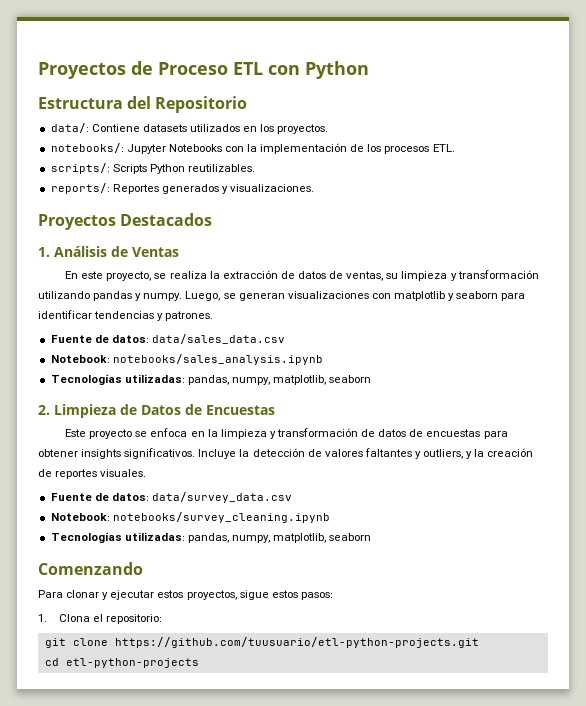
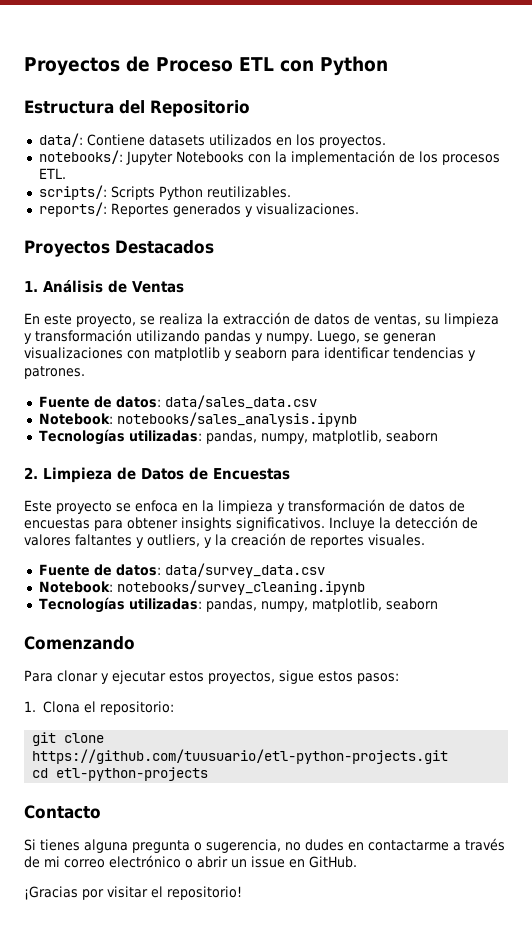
(199, 663) none -> [24,805,101,819] [24,838,505,853] [24,855,357,868] [24,886,242,900] // Contacto // Si tienes alguna pregunta o sugerencia, no dudes en contactarme a través de mi correo electrónico o abrir un issue en GitHub. // ¡Gracias por visitar el repositorio!

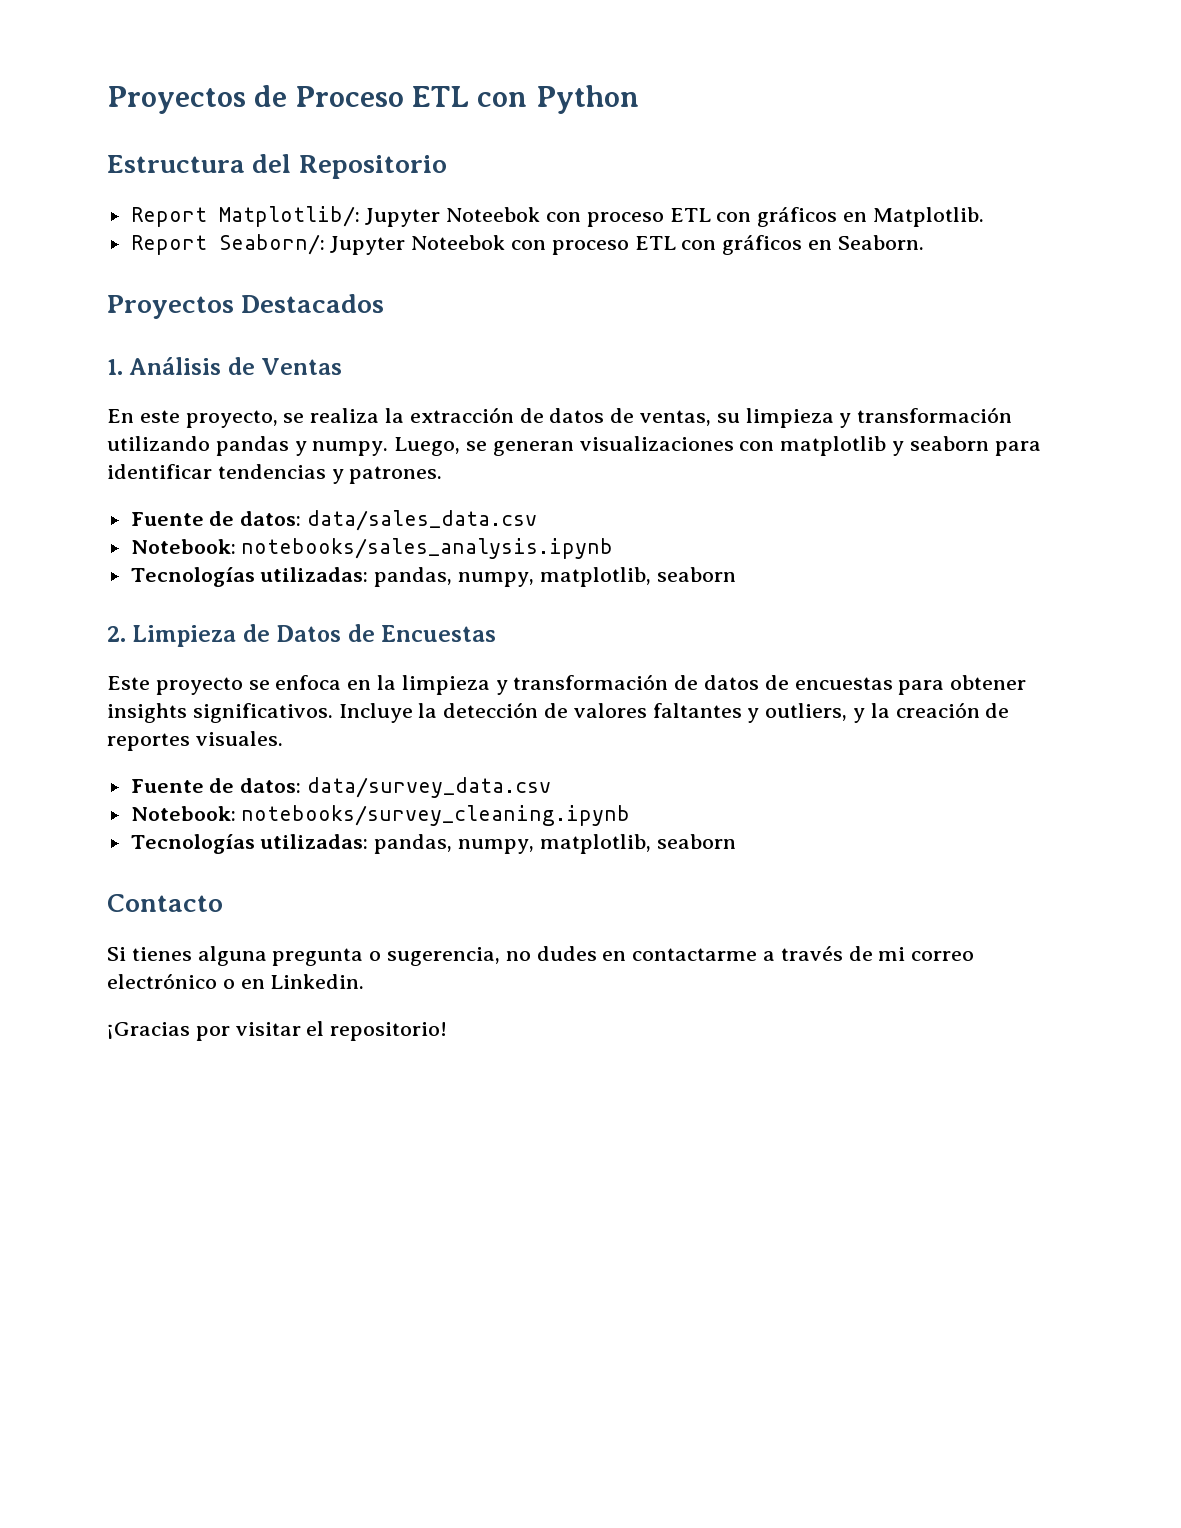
[38,133,386,148] [38,150,500,165] [38,168,66,179] [38,185,291,200] [38,202,359,217] data/: Contiene datasets utilizados en los proyectos. // notebooks/: Jupyter Notebooks con la implementación de los procesos ETL. // scripts/: Scripts Python reutilizables. // reports/: Reportes generados y visualizaciones. -> [130,206,984,227] [130,234,924,255] Report Matplotlib/: Jupyter Noteebok con proceso ETL con gráficos en Matplotlib. // Report Seaborn/: Jupyter Noteebok con proceso ETL con gráficos en Seaborn.
[24,636,135,650] [24,670,399,684] [24,701,174,715] [32,732,105,746] [32,749,449,764] [32,767,209,781] // Comenzando // Para clonar y ejecutar estos proyectos, sigue estos pasos: // 1. Clona el repositorio: // git clone https://github.com/tuusuario/etl-python-projects.git // cd etl-python-projects -> (736, 841) none
[197,856,357,868] abrir un issue en GitHub. -> [240,974,365,989] en Linkedin.

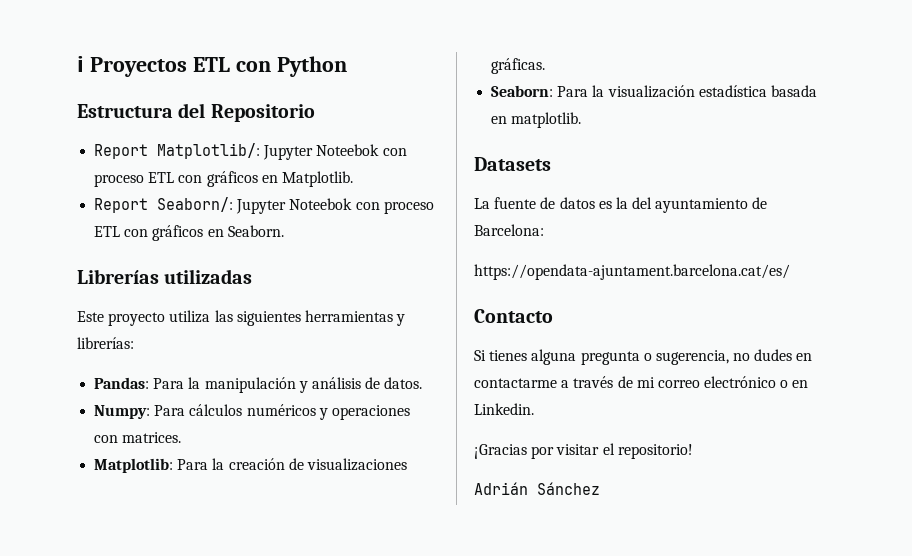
[107,85,405,114] Proyectos de Proceso -> [77,56,187,77] ℹ Proyectos
[107,294,385,319] [107,357,343,375] [107,407,1013,428] [107,436,1041,456] [107,464,443,484] [130,510,538,531] [130,538,614,559] [130,567,736,587] [107,624,497,647] [107,674,1027,695] [107,702,1010,723] [107,731,283,751] [130,777,552,798] [130,805,631,826] [130,834,736,854] Proyectos Destacados // 1. Análisis de Ventas // En este proyecto, se realiza la extracción de datos de ventas, su limpieza y transformación utilizando pandas y numpy. Luego, se generan visualizaciones con matplotlib y seaborn para identificar tendencias y patrones. // Fuente de datos: data/sales_data.csv // Notebook: notebooks/sales_analysis.ipynb // Tecnologías utilizadas: pandas, numpy, matplotlib, seaborn // 2. Limpieza de Datos de Encuestas // Este proyecto se enfoca en la limpieza y transformación de datos de encuestas para obtener insights significativos. Incluye la detección de valores faltantes y outliers, y la creación de reportes visuales. // Fuente de datos: data/survey_data.csv // Notebook: notebooks/survey_cleaning.ipynb // Tecnologías utilizadas: pandas, numpy, matplotlib, seaborn -> [77,269,253,284] [77,310,406,326] [77,337,134,349] [94,377,423,393] [94,404,410,420] [94,432,182,443] [94,458,407,473] [491,58,546,74] [491,85,817,98] [491,112,582,128] [474,157,551,171] [474,197,768,213] [474,224,544,236] [474,264,790,280] Librerías utilizadas // Este proyecto utiliza las siguientes herramientas y librerías: // Pandas: Para la manipulación y análisis de datos. // Numpy: Para cálculos numéricos y operaciones con matrices. // Matplotlib: Para la creación de visualizaciones gráficas. // Seaborn: Para la visualización estadística basada en matplotlib. // Datasets // La fuente de datos es la del ayuntamiento de Barcelona: // https://opendata-ajuntament.barcelona.cat/es/
(448, 1031) none -> [474,482,600,495] // Adrián Sánchez

